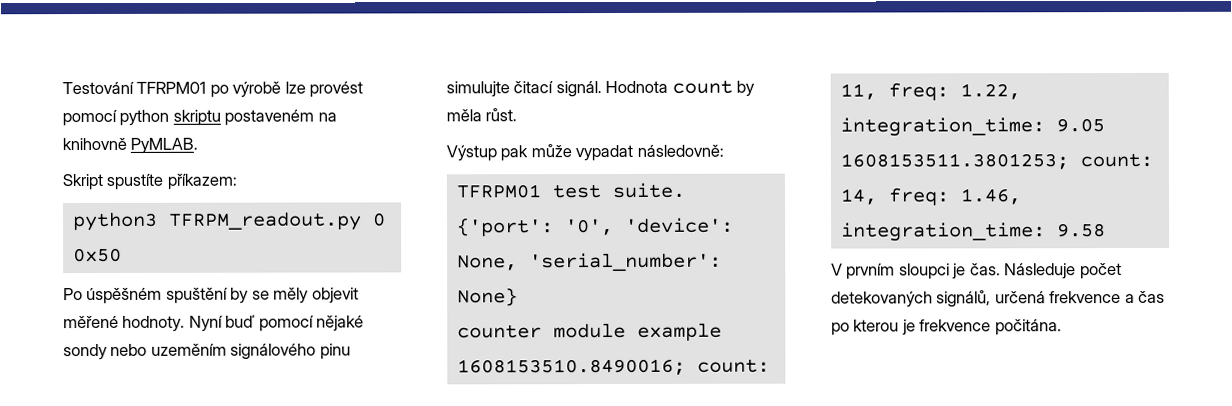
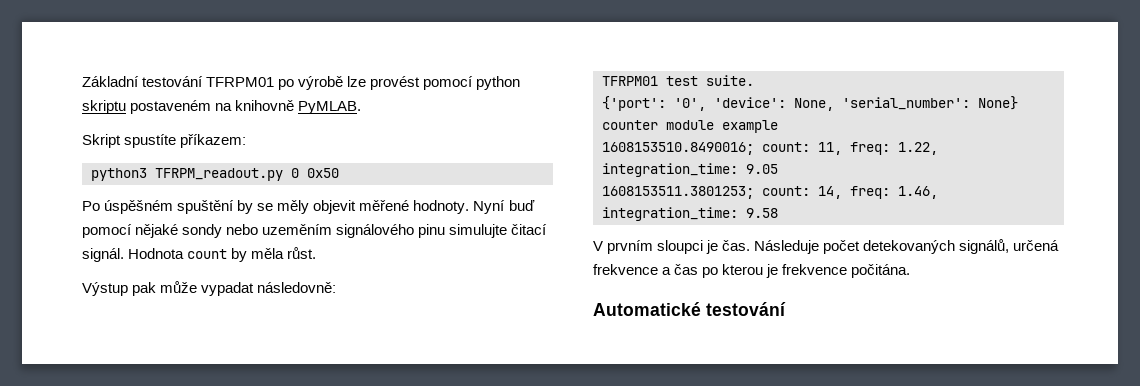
[62,81,134,95] Testování -> [82,76,204,87] Základní testování
(1062, 327) none -> [593,302,786,316] // Automatické testování

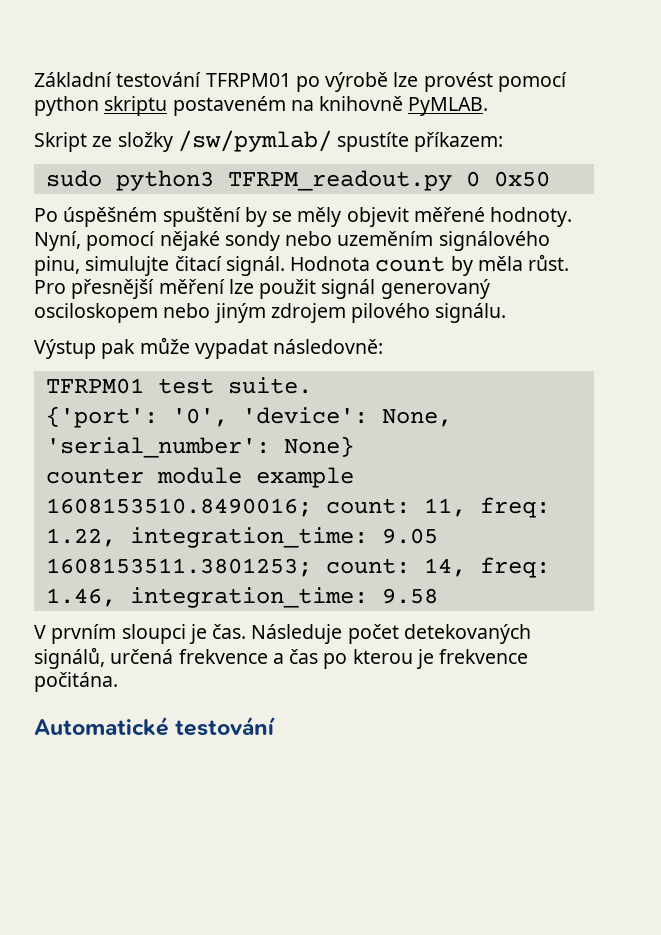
(121, 141) none -> [92,130,332,152] ze složky /sw/pymlab/
(247, 141) none -> [45,170,102,187] sudo
[473,200,535,214] Nyní buď -> [34,231,81,251] Nyní,
[418,224,446,238] pinu -> [34,256,80,276] pinu,
(317, 253) none -> [34,279,490,299] [34,303,507,323] Pro přesnější měření lze použit signál generovaný osciloskopem nebo jiným zdrojem pilového signálu.

